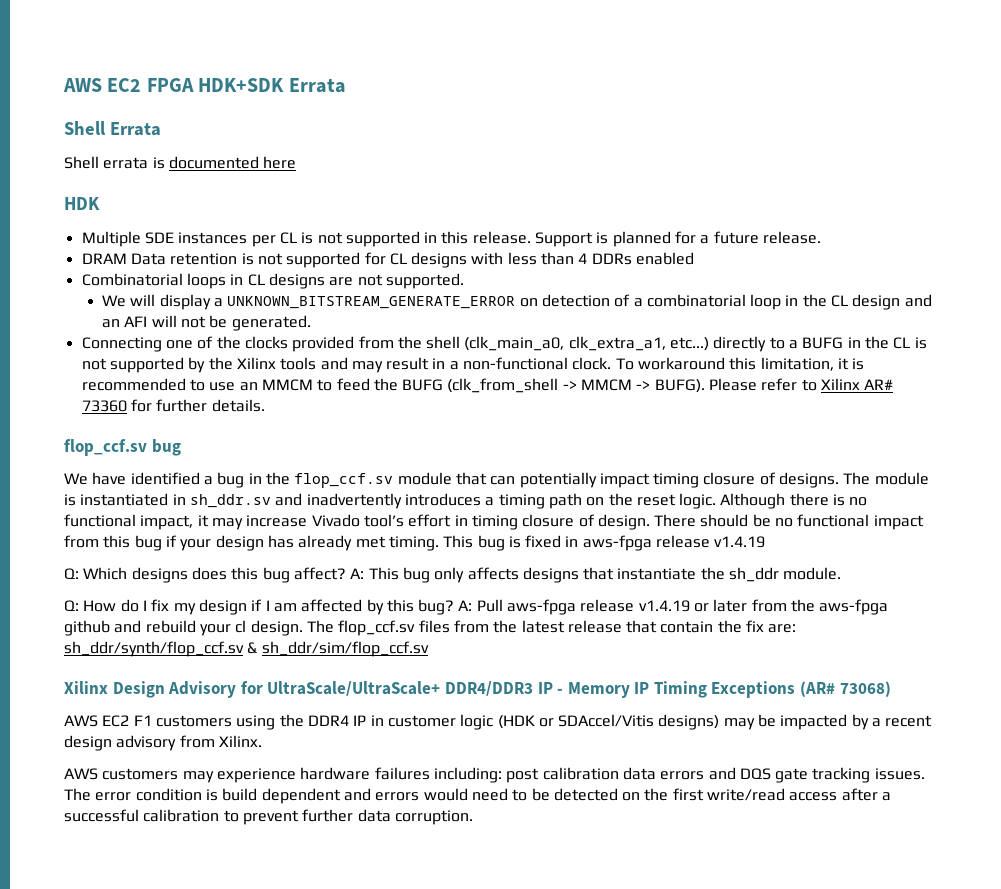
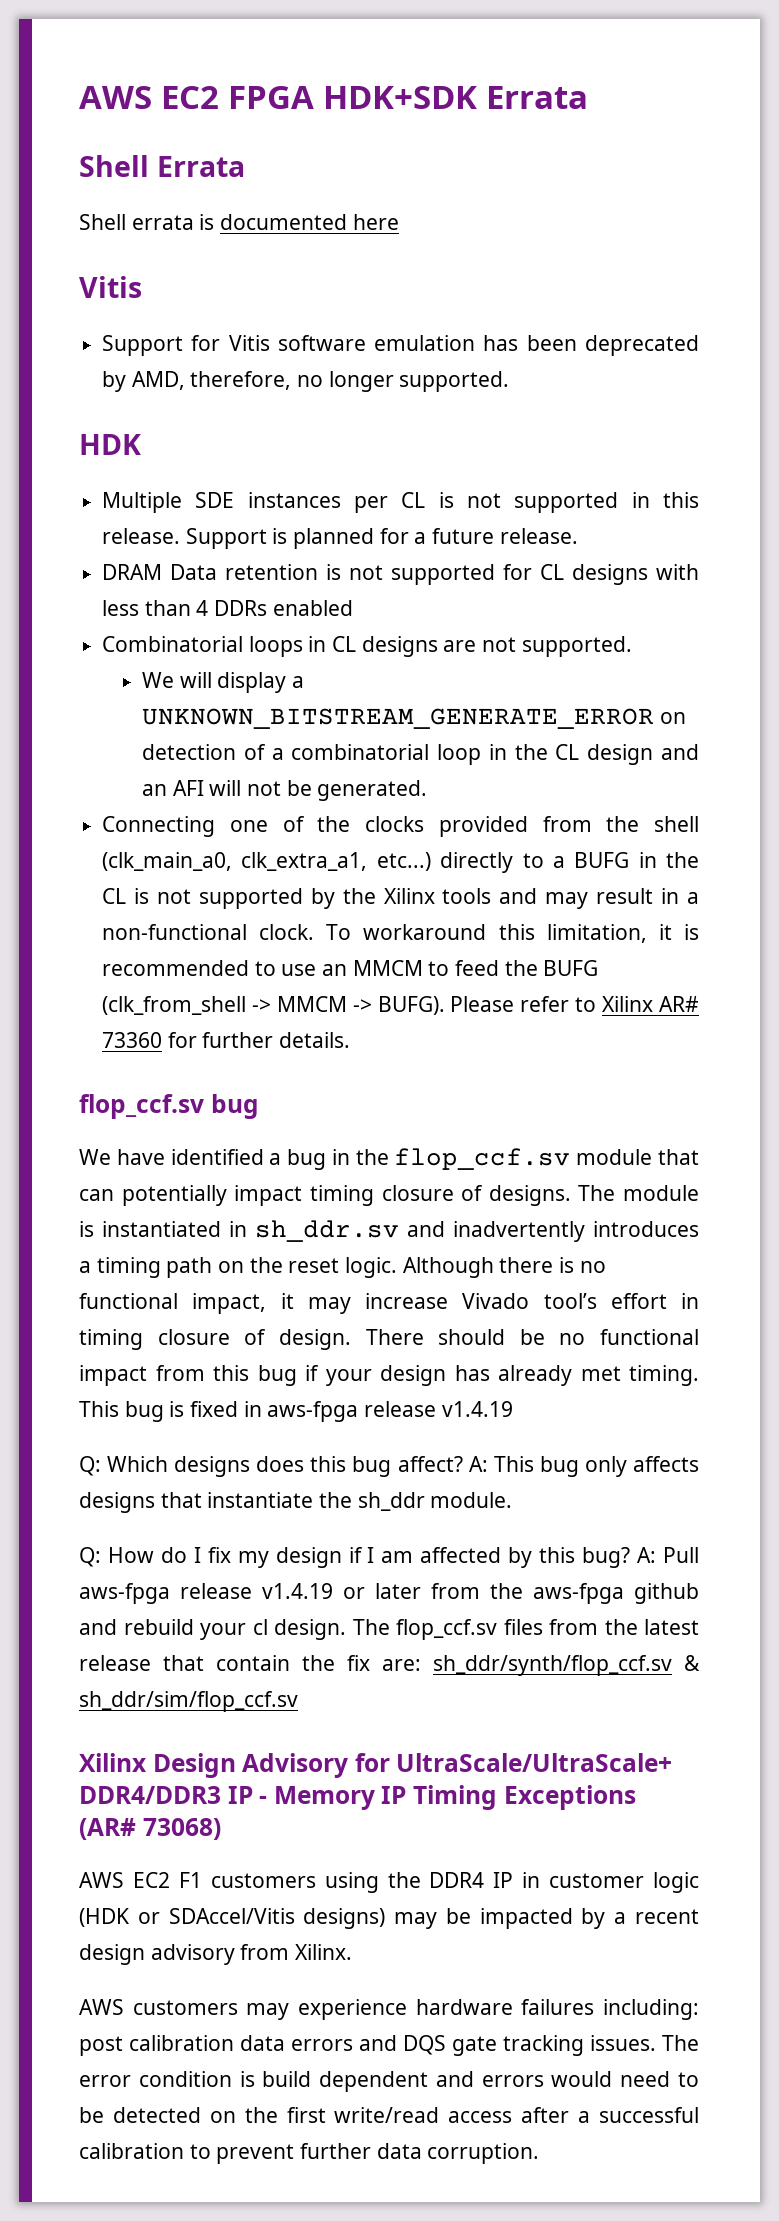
(297, 162) none -> [79,276,142,298] [102,335,699,356] [102,371,510,392] // Vitis // Support for Vitis software emulation has been deprecated by AMD, therefore, no longer supported.

